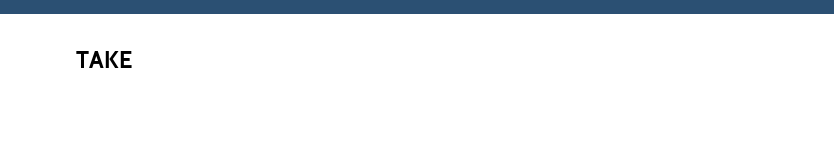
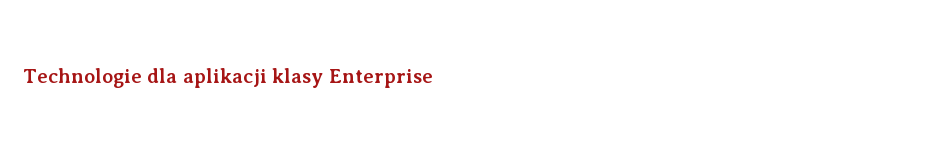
[76,51,132,68] TAKE -> [23,68,433,88] Technologie dla aplikacji klasy Enterprise

